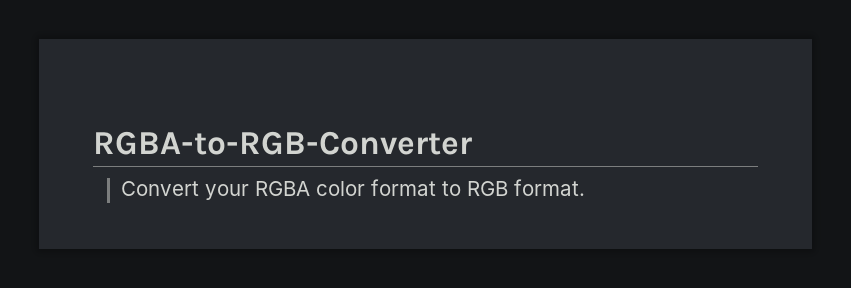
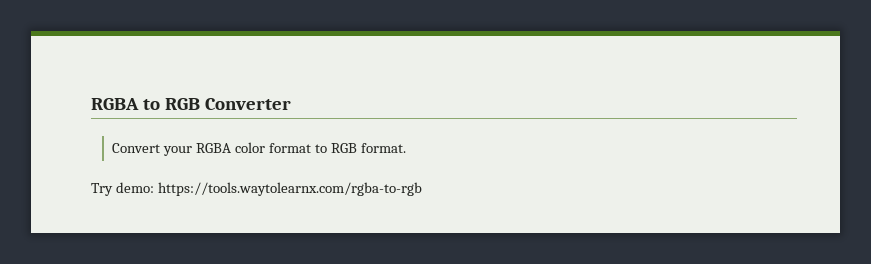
[93,131,472,155] RGBA-to-RGB-Converter -> [91,98,291,110] RGBA to RGB Converter
(585, 187) none -> [91,182,422,196] // Try demo: https://tools.waytolearnx.com/rgba-to-rgb

